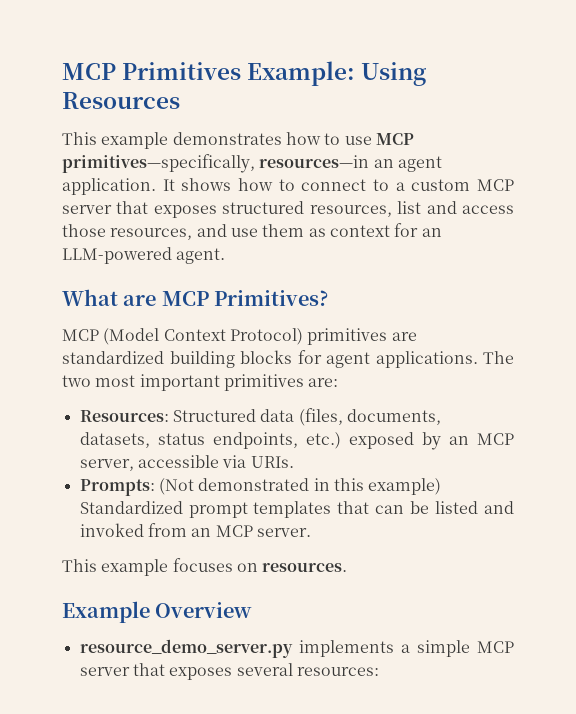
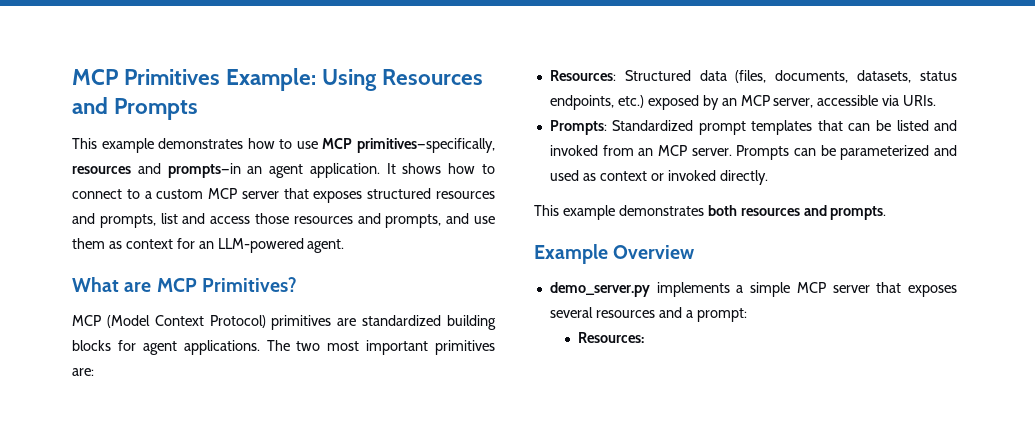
(180, 100) none -> [72,97,199,120] and Prompts
[259,155,370,168] resources—in -> [72,163,241,178] resources and prompts—in
[309,205,392,217] resources, -> [435,191,495,199] [72,213,156,228] resources and prompts,
[110,228,193,240] resources, -> [293,213,442,228] resources and prompts,
[158,478,442,495] (Not demonstrated in this example) -> (607, 127) none
[62,558,348,576] // This example focuses on resources. -> [736,145,957,160] [549,170,768,185] [534,205,887,220] Prompts can be parameterized and used as context or invoked directly. // This example demonstrates both resources and prompts.
[79,639,293,658] resource_demo_server.py -> [549,282,650,297] demo_server.py
[296,667,379,676] resources: -> [595,307,747,322] [577,332,644,343] resources and a prompt: // Resources:

